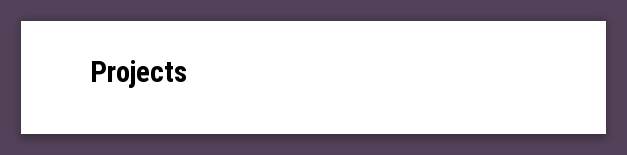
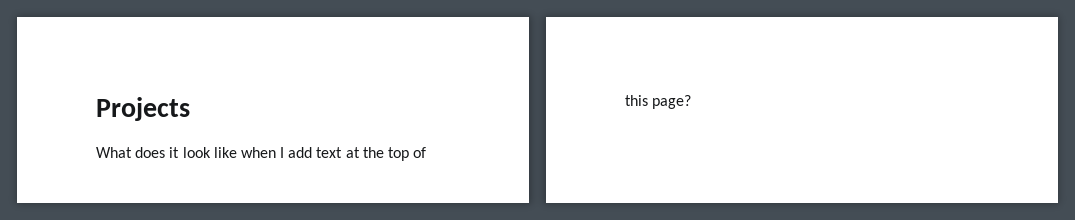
(187, 74) none -> [96,147,427,161] [625,95,692,109] // What does it look like when I add text at the top of this page?

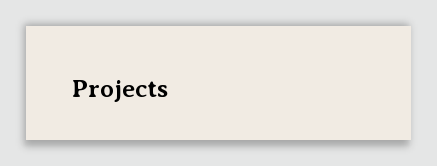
[96,147,427,161] [625,95,692,109] // What does it look like when I add text at the top of this page? -> (168, 91) none

